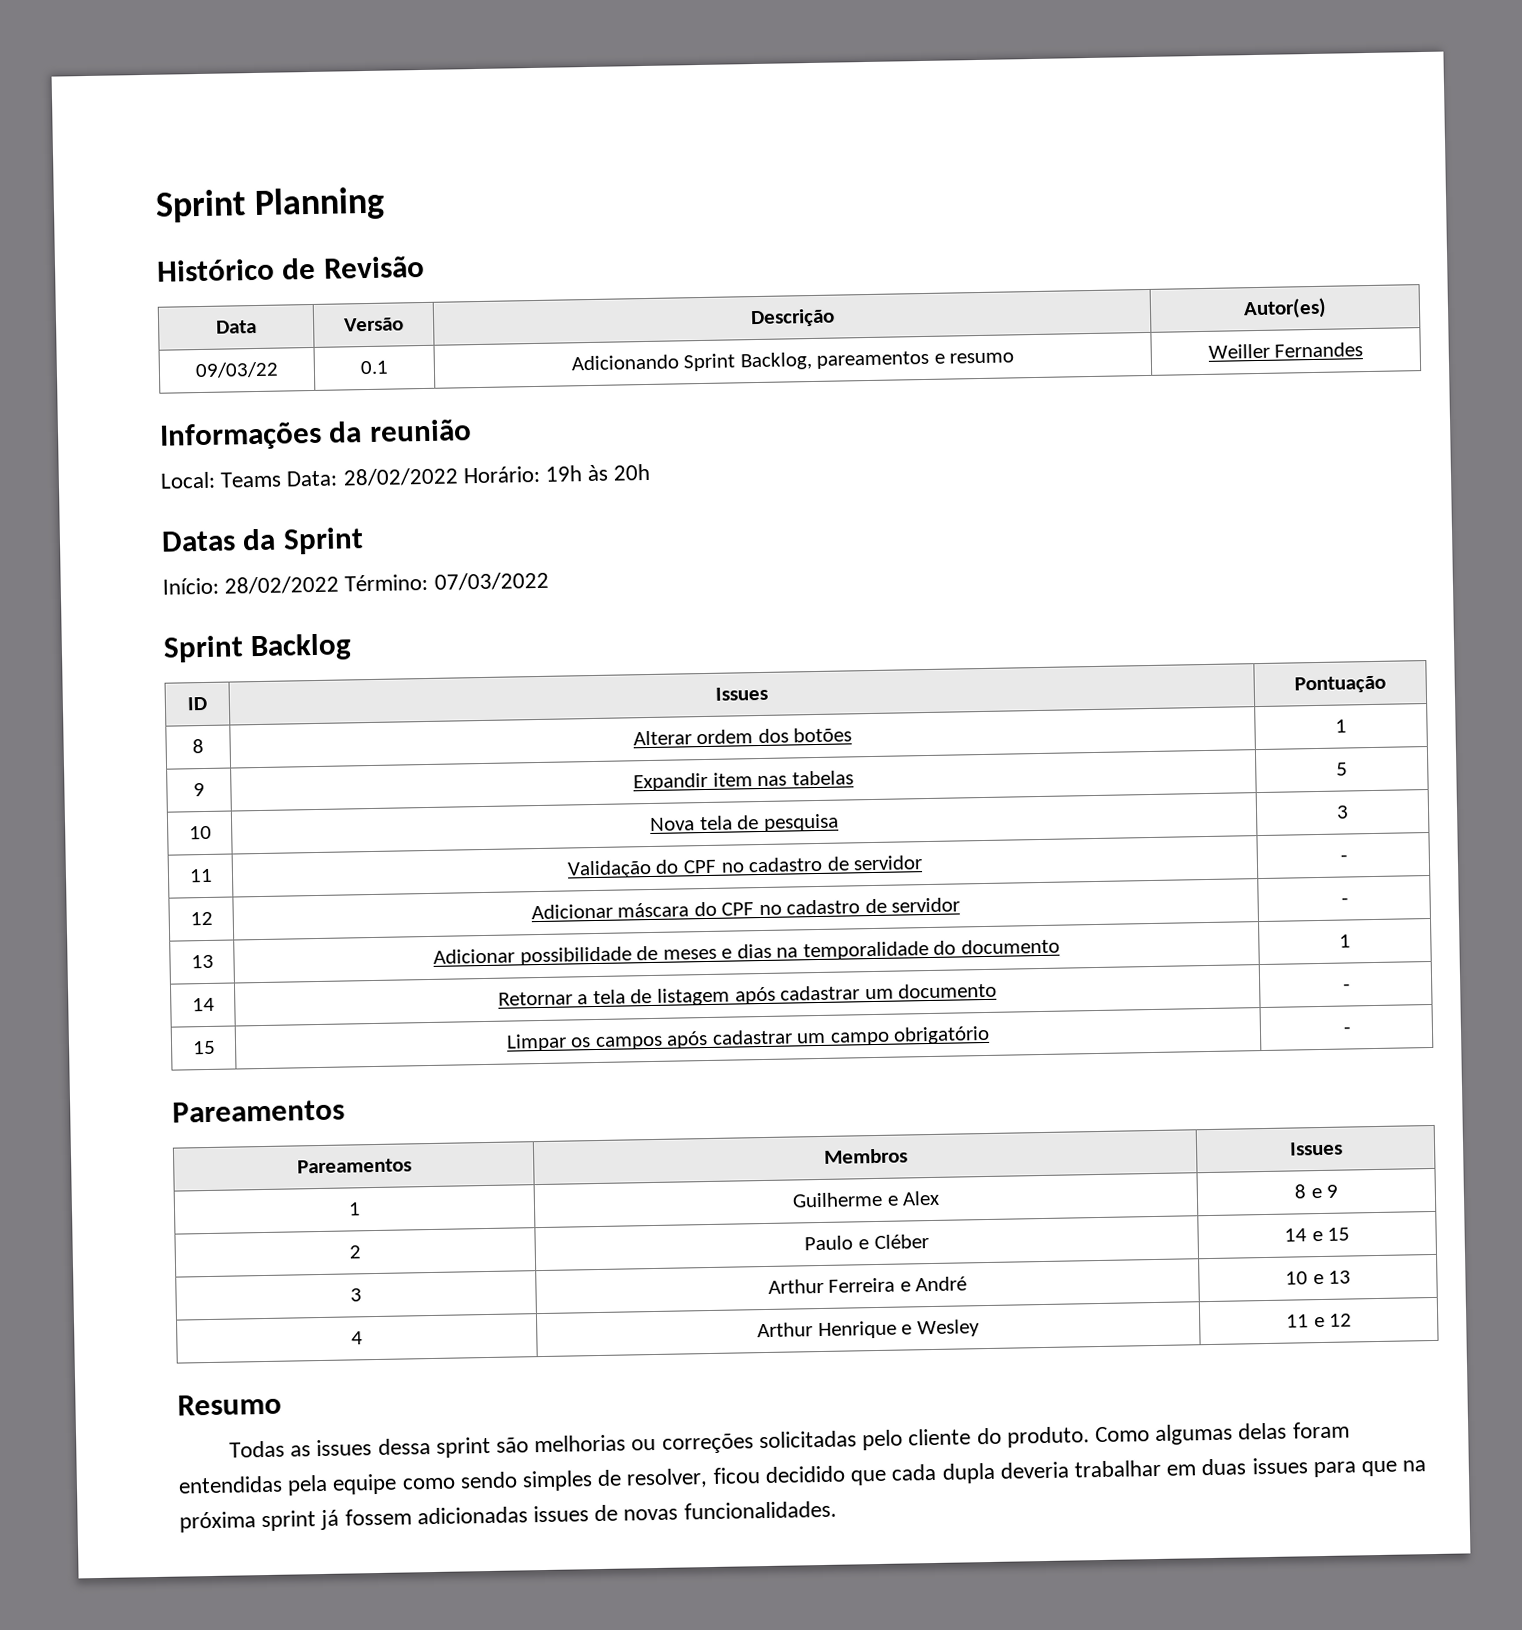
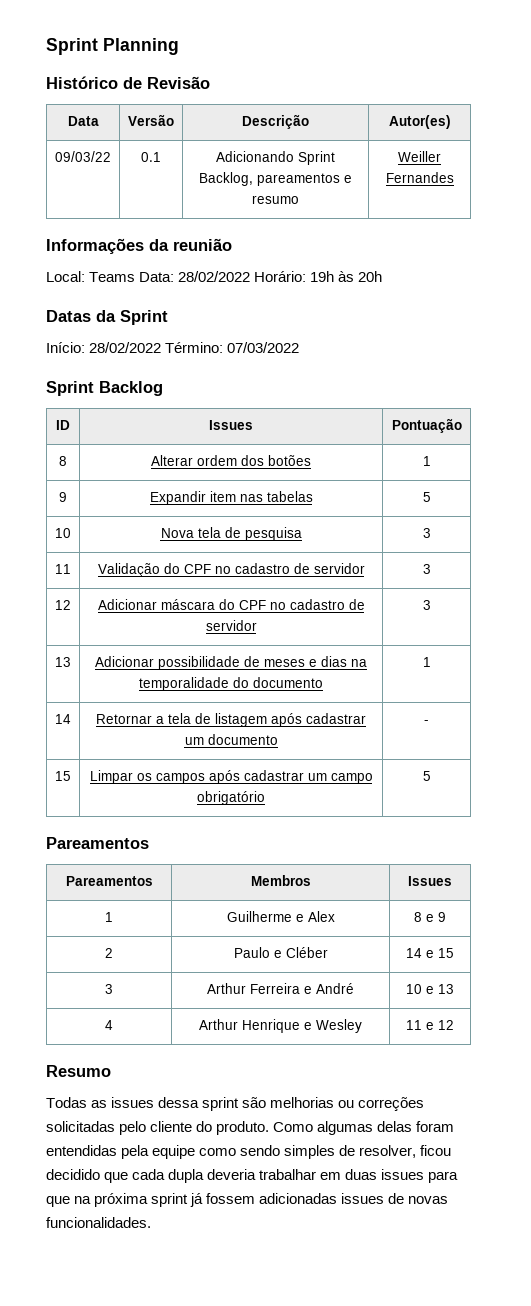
[1339,854,1347,862] - -> [422,564,431,574] 3
[1340,897,1348,905] - -> [422,600,431,610] 3
[1342,1026,1351,1034] - -> [422,771,431,781] 5

